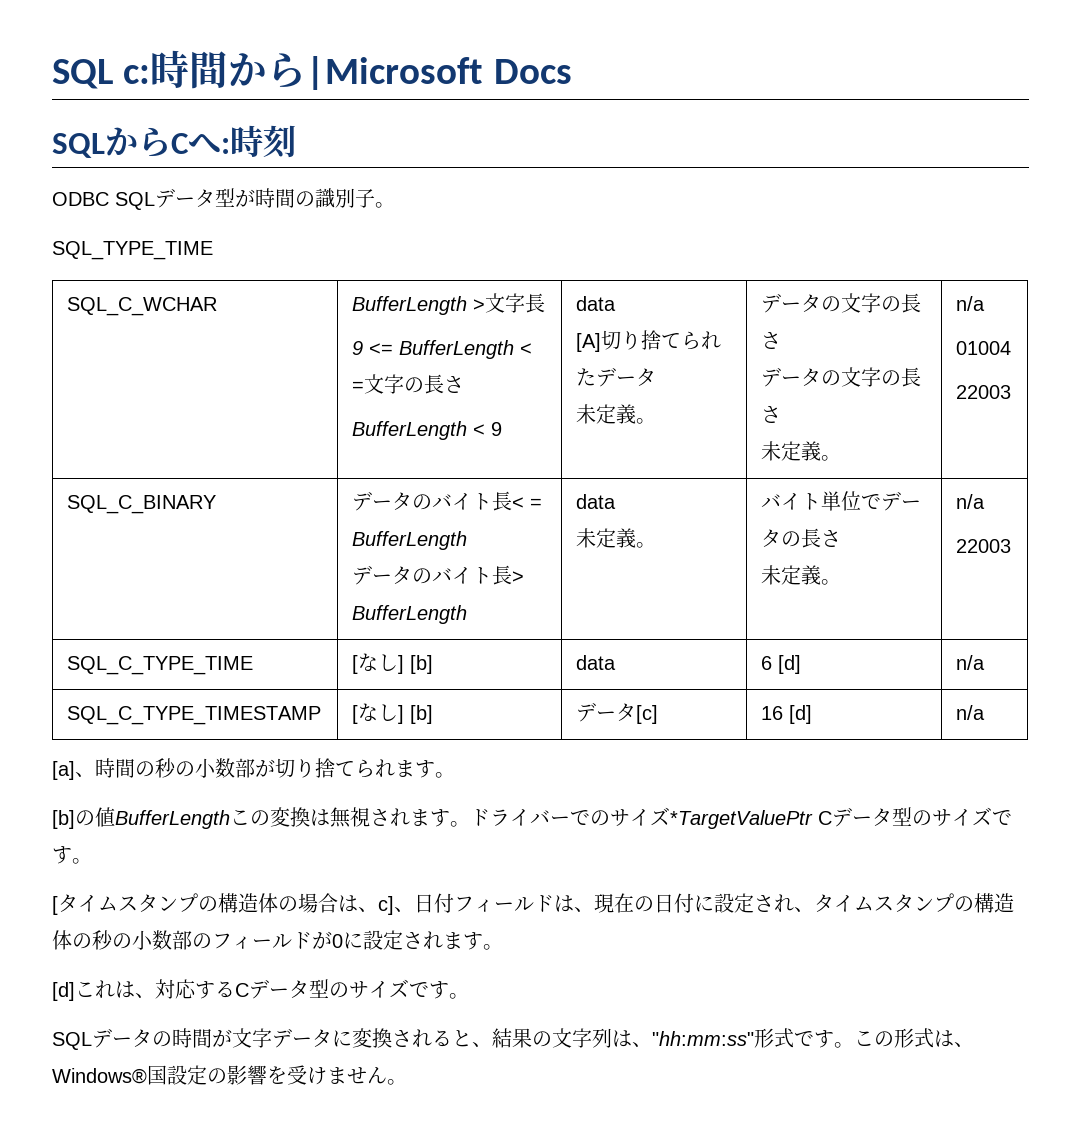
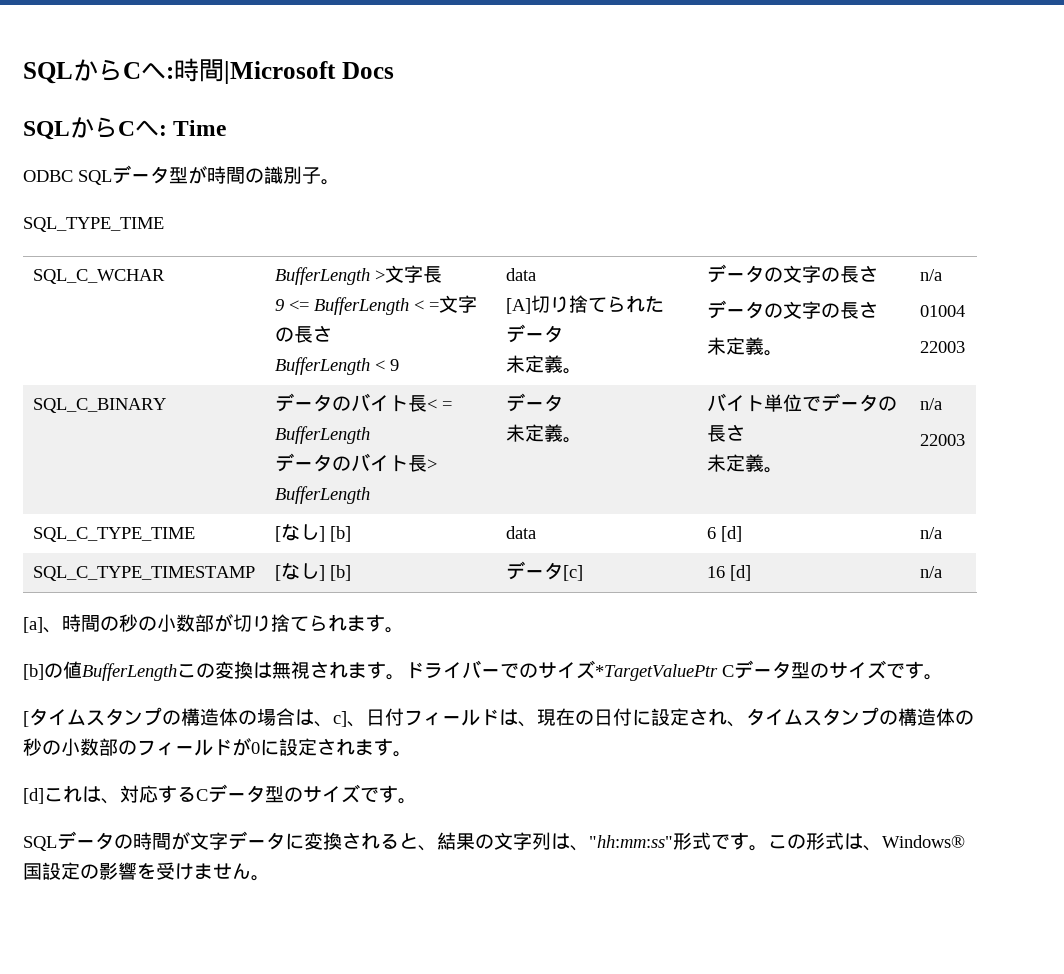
[52,50,307,89] SQL c:時間から -> [23,58,224,84] SQLからCへ:時間
[230,125,296,159] 時刻 -> [173,120,227,136] Time
[576,494,617,509] data -> [505,393,563,412] データ

